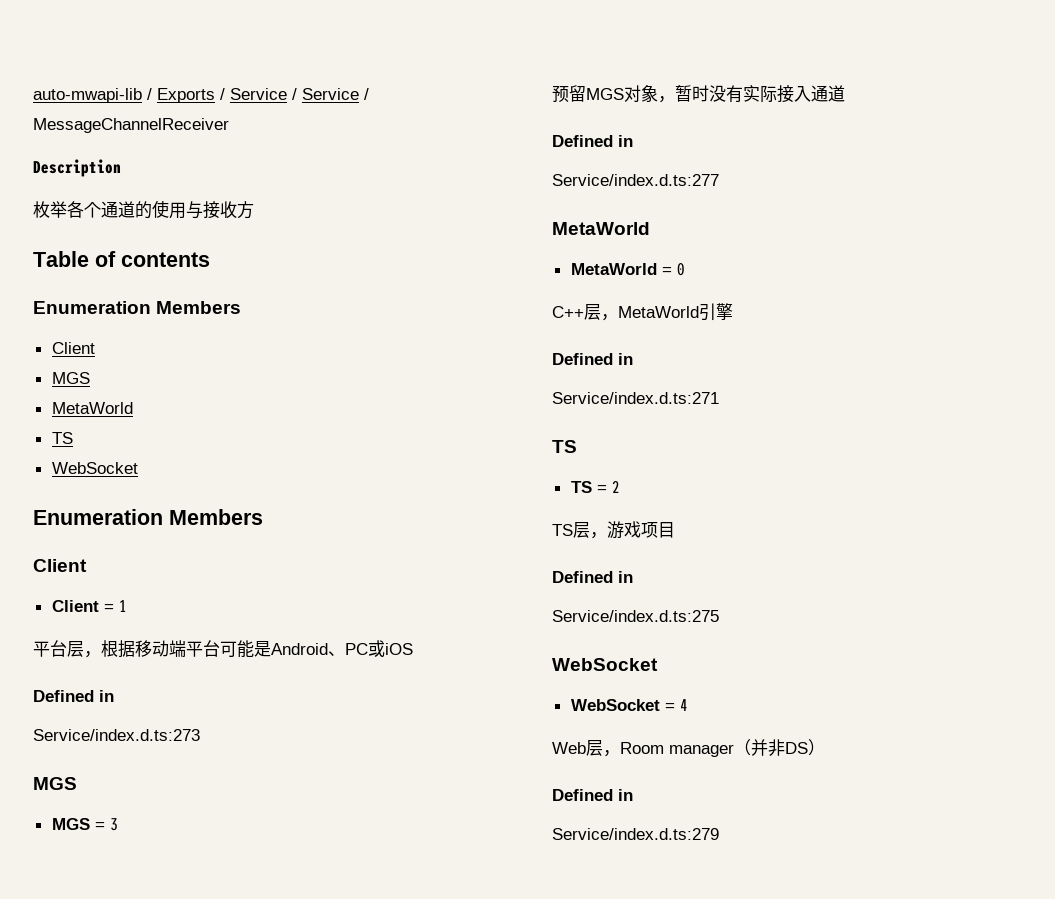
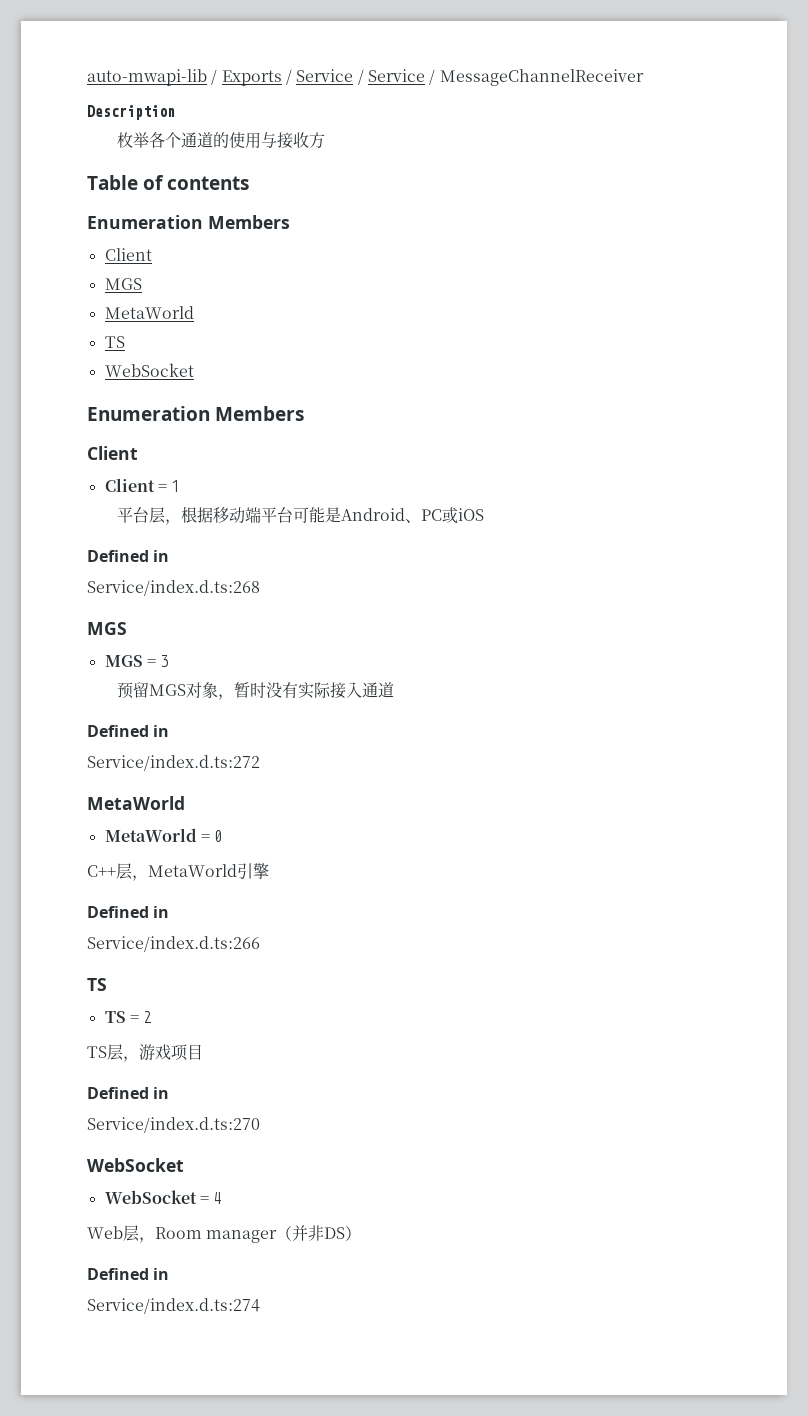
[33,729,200,741] Service/index.d.ts:273 -> [87,580,260,596] Service/index.d.ts:268
[552,174,719,186] Service/index.d.ts:277 -> [87,755,260,771] Service/index.d.ts:272
[552,392,719,404] Service/index.d.ts:271 -> [87,936,260,952] Service/index.d.ts:266
[552,610,719,622] Service/index.d.ts:275 -> [87,1117,260,1133] Service/index.d.ts:270
[552,828,719,840] Service/index.d.ts:279 -> [87,1298,260,1314] Service/index.d.ts:274

